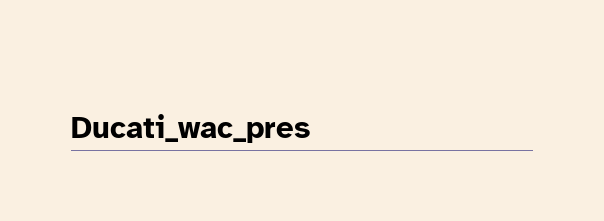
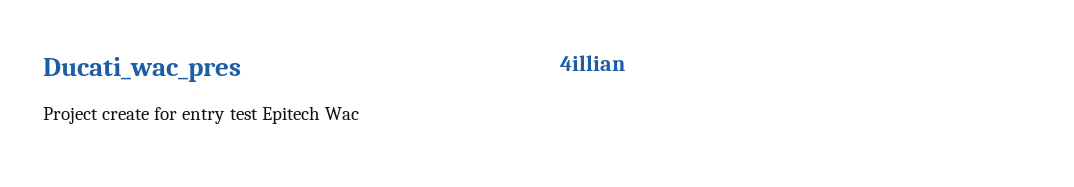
(311, 128) none -> [43,106,359,124] [560,55,625,71] // Project create for entry test Epitech Wac // 4illian

